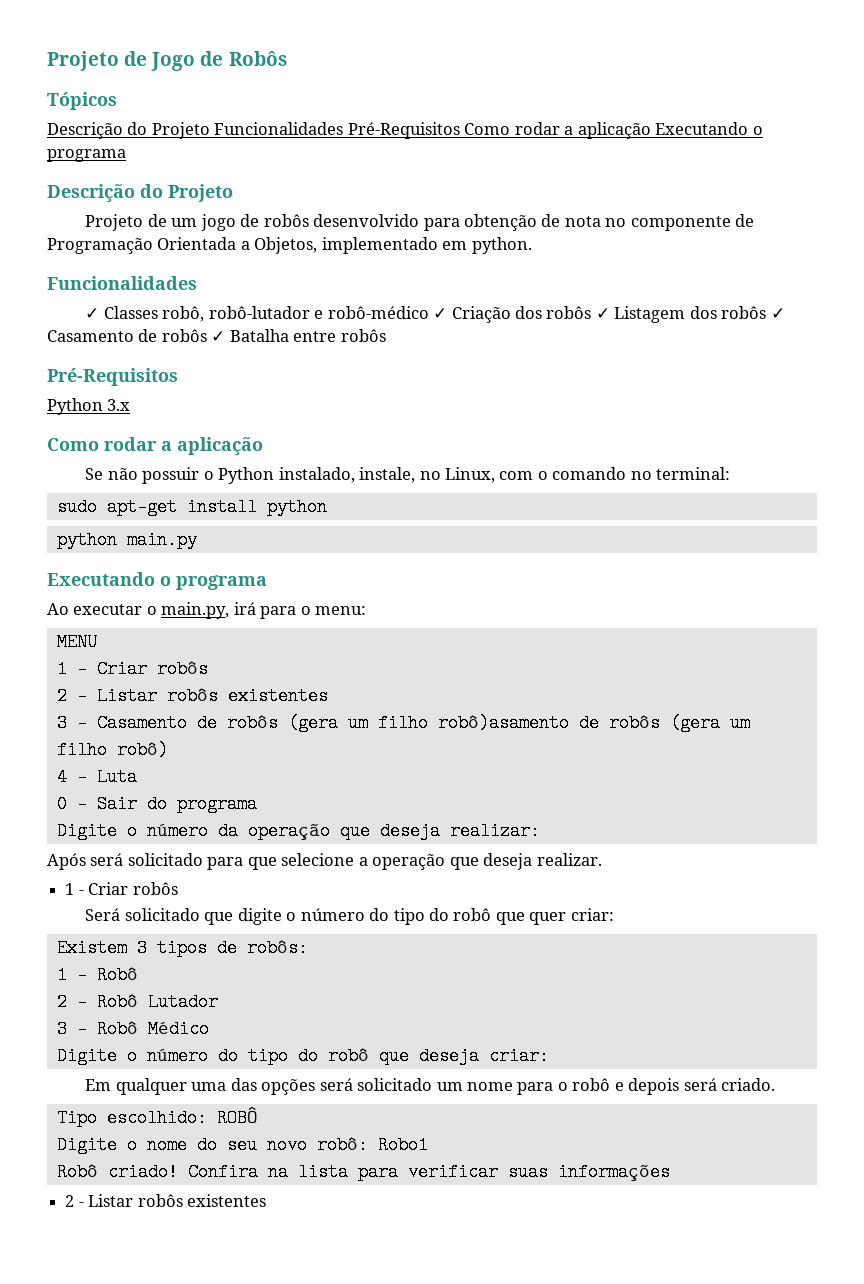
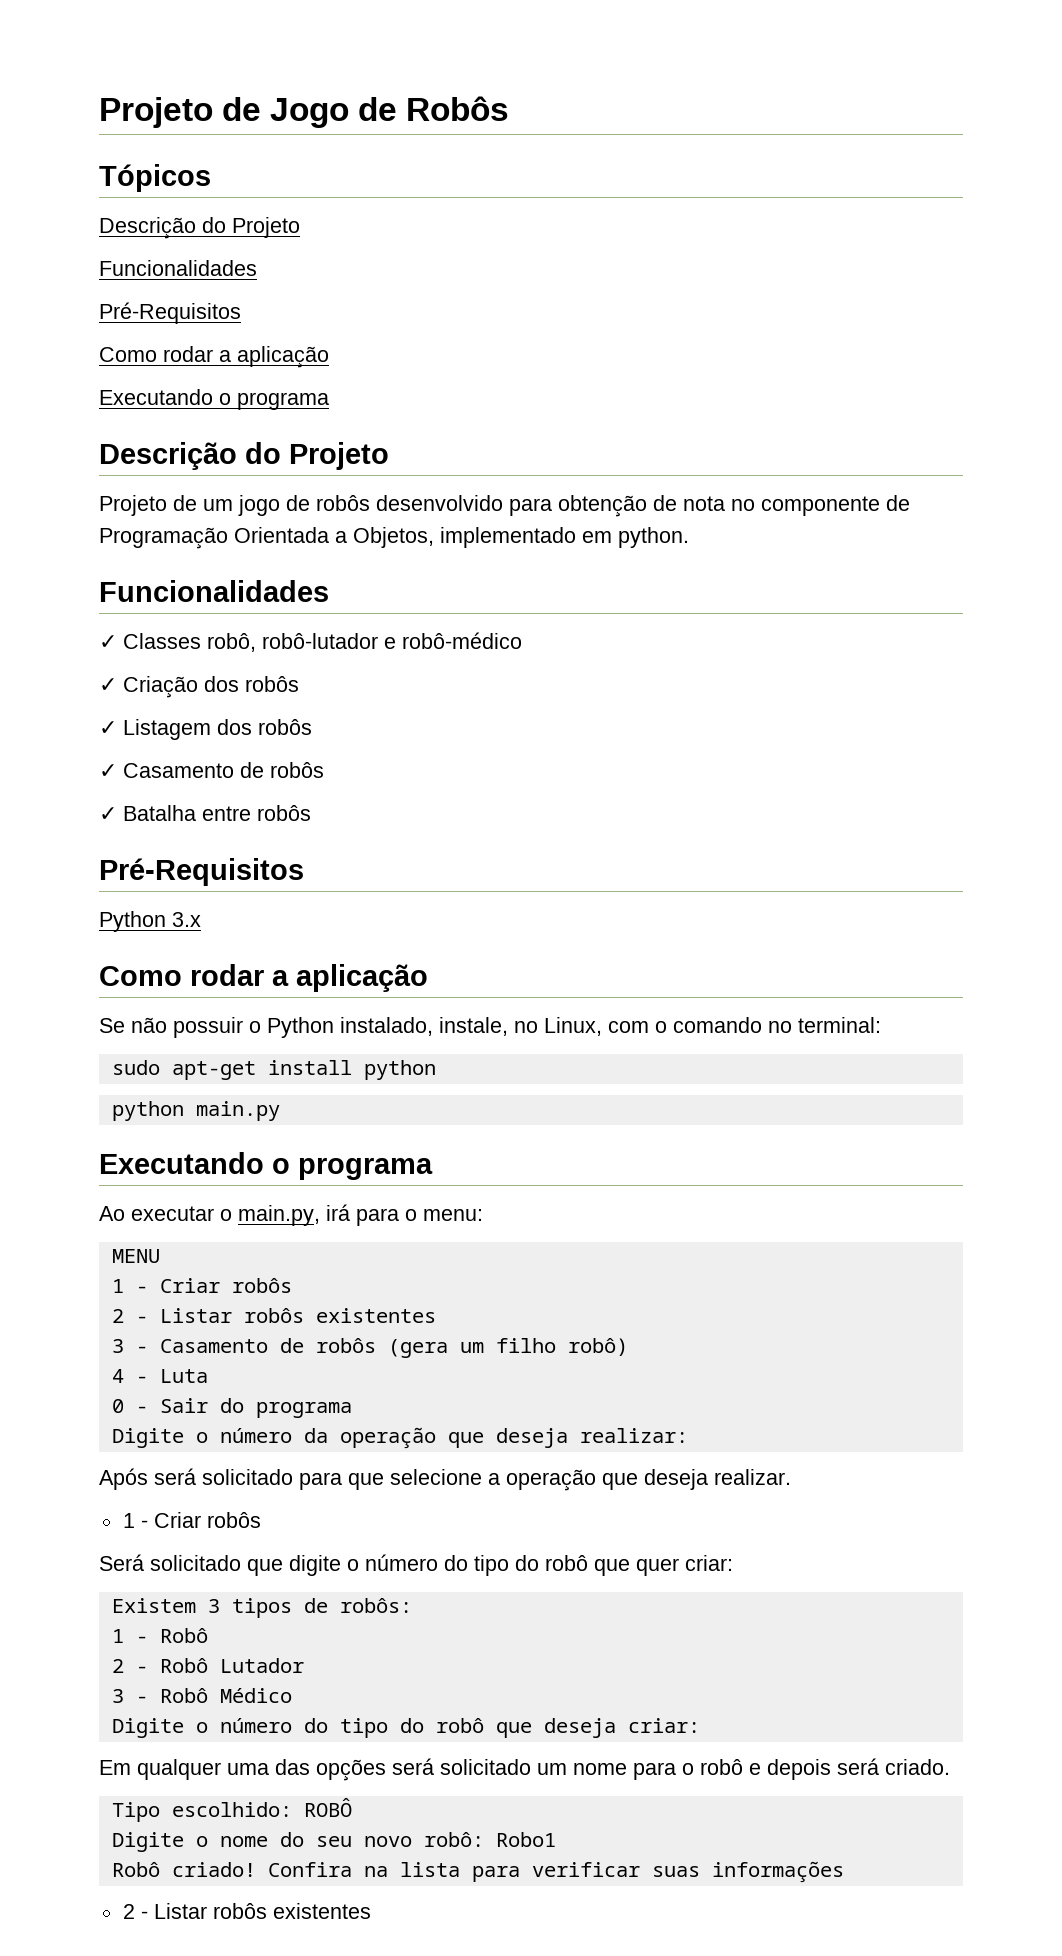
[214,122,651,139] Funcionalidades Pré-Requisitos Como rodar a aplicação -> [99,260,257,276] [99,302,241,324] [99,346,329,368] // Funcionalidades // Pré-Requisitos // Como rodar a aplicação //
(429, 312) none -> (522, 640) //
(592, 312) none -> (299, 684) //
(767, 312) none -> (312, 727) //
(207, 335) none -> (324, 770) //
[437,714,750,732] [56,741,107,759] robô)asamento de robôs (gera um filho -> (556, 1345) none

